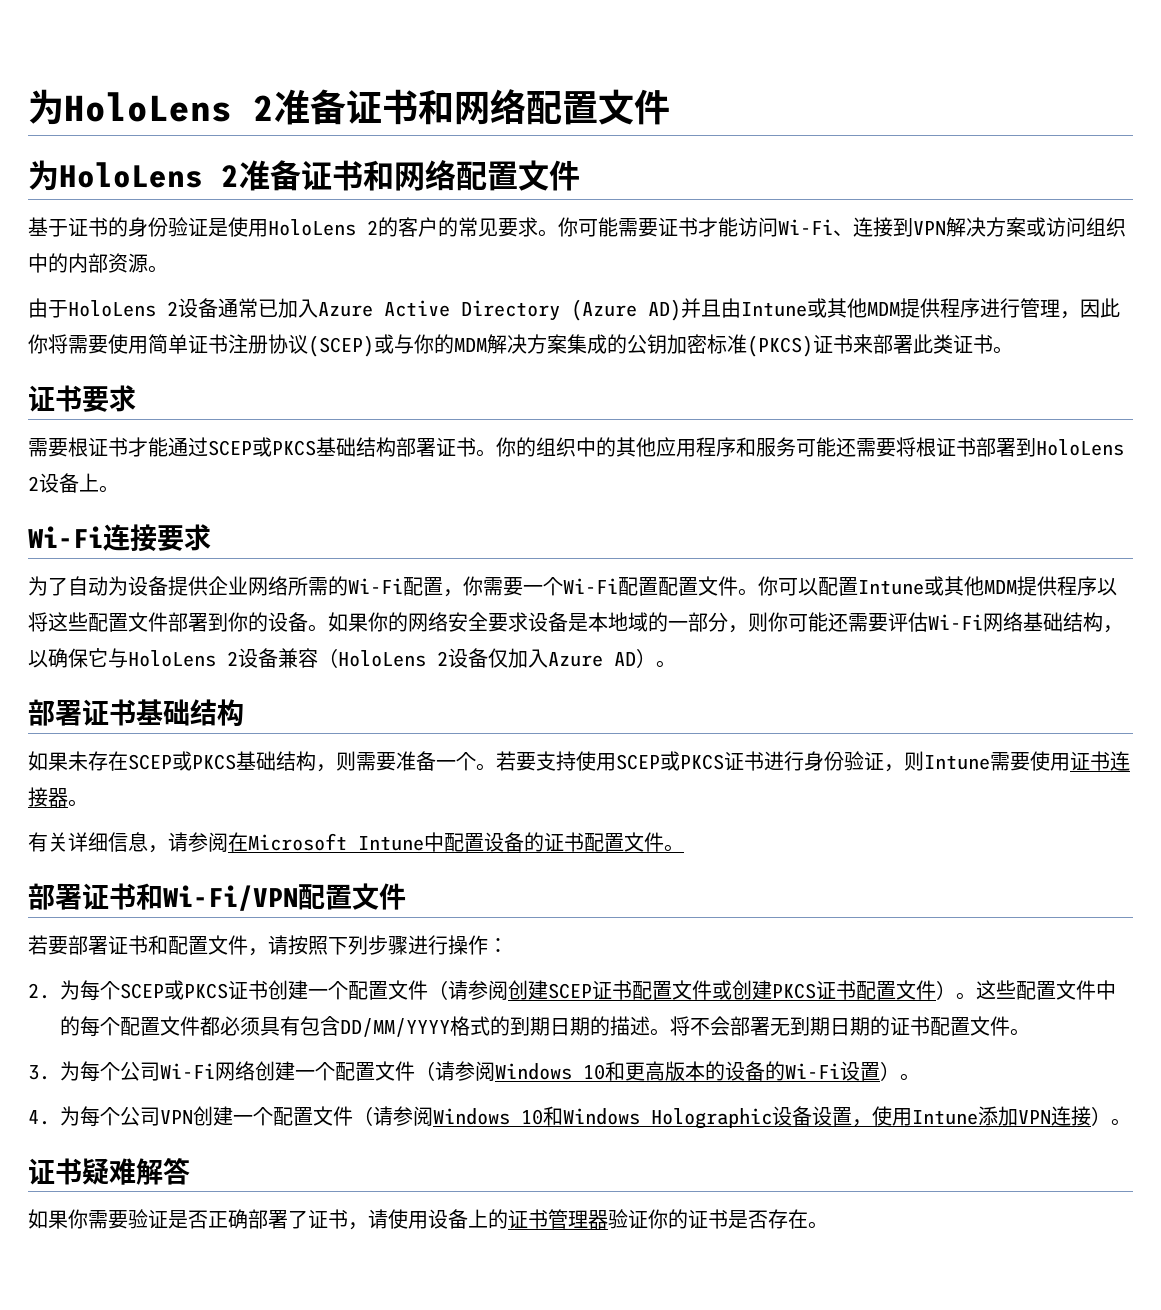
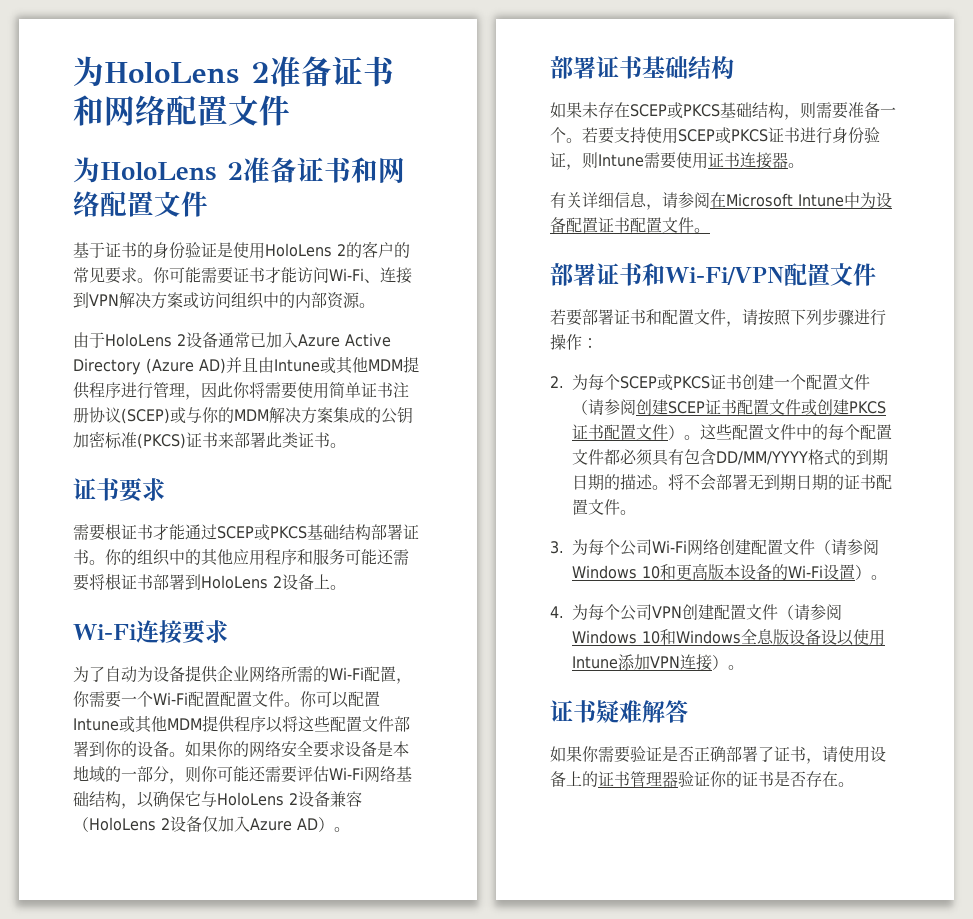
[444,832,544,852] 配置设备的 -> [860,192,892,208] [550,217,598,233] 为设备配置
[295,1062,335,1081] 一个 -> (752, 547) none
[705,1061,725,1081] 的 -> (741, 572) none
[233,1107,273,1126] 一个 -> (715, 612) none
[651,1106,872,1129] Holographic设备设置， -> [741,629,855,646] 全息版设备设以

